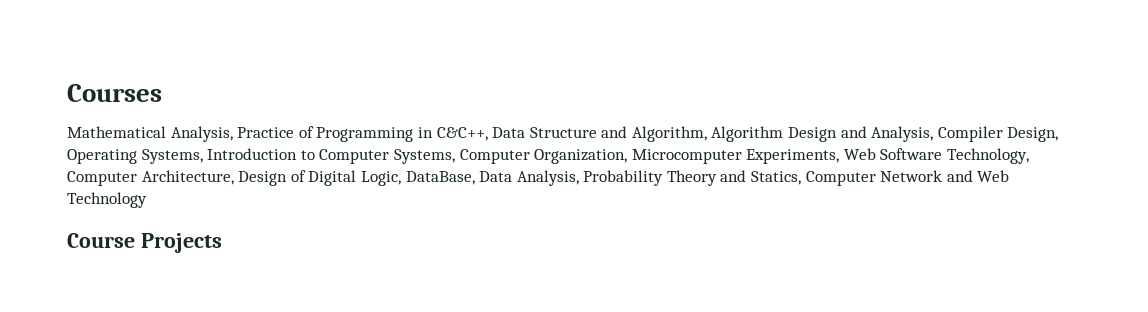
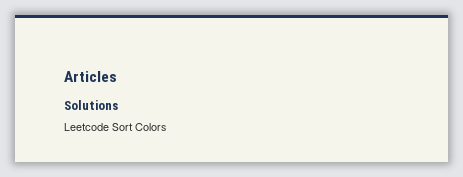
[67,84,162,102] [67,126,1059,142] [67,148,1030,164] [67,170,1010,186] [67,192,147,208] [67,233,222,253] Courses // Mathematical Analysis, Practice of Programming in C&C++, Data Structure and Algorithm, Algorithm Design and Analysis, Compiler Design, Operating Systems, Introduction to Computer Systems, Computer Organization, Microcomputer Experiments, Web Software Technology, Computer Architecture, Design of Digital Logic, DataBase, Data Analysis, Probability Theory and Statics, Computer Network and Web Technology // Course Projects -> [64,71,117,82] [64,100,118,110] [64,123,166,131] Articles // Solutions // Leetcode Sort Colors

